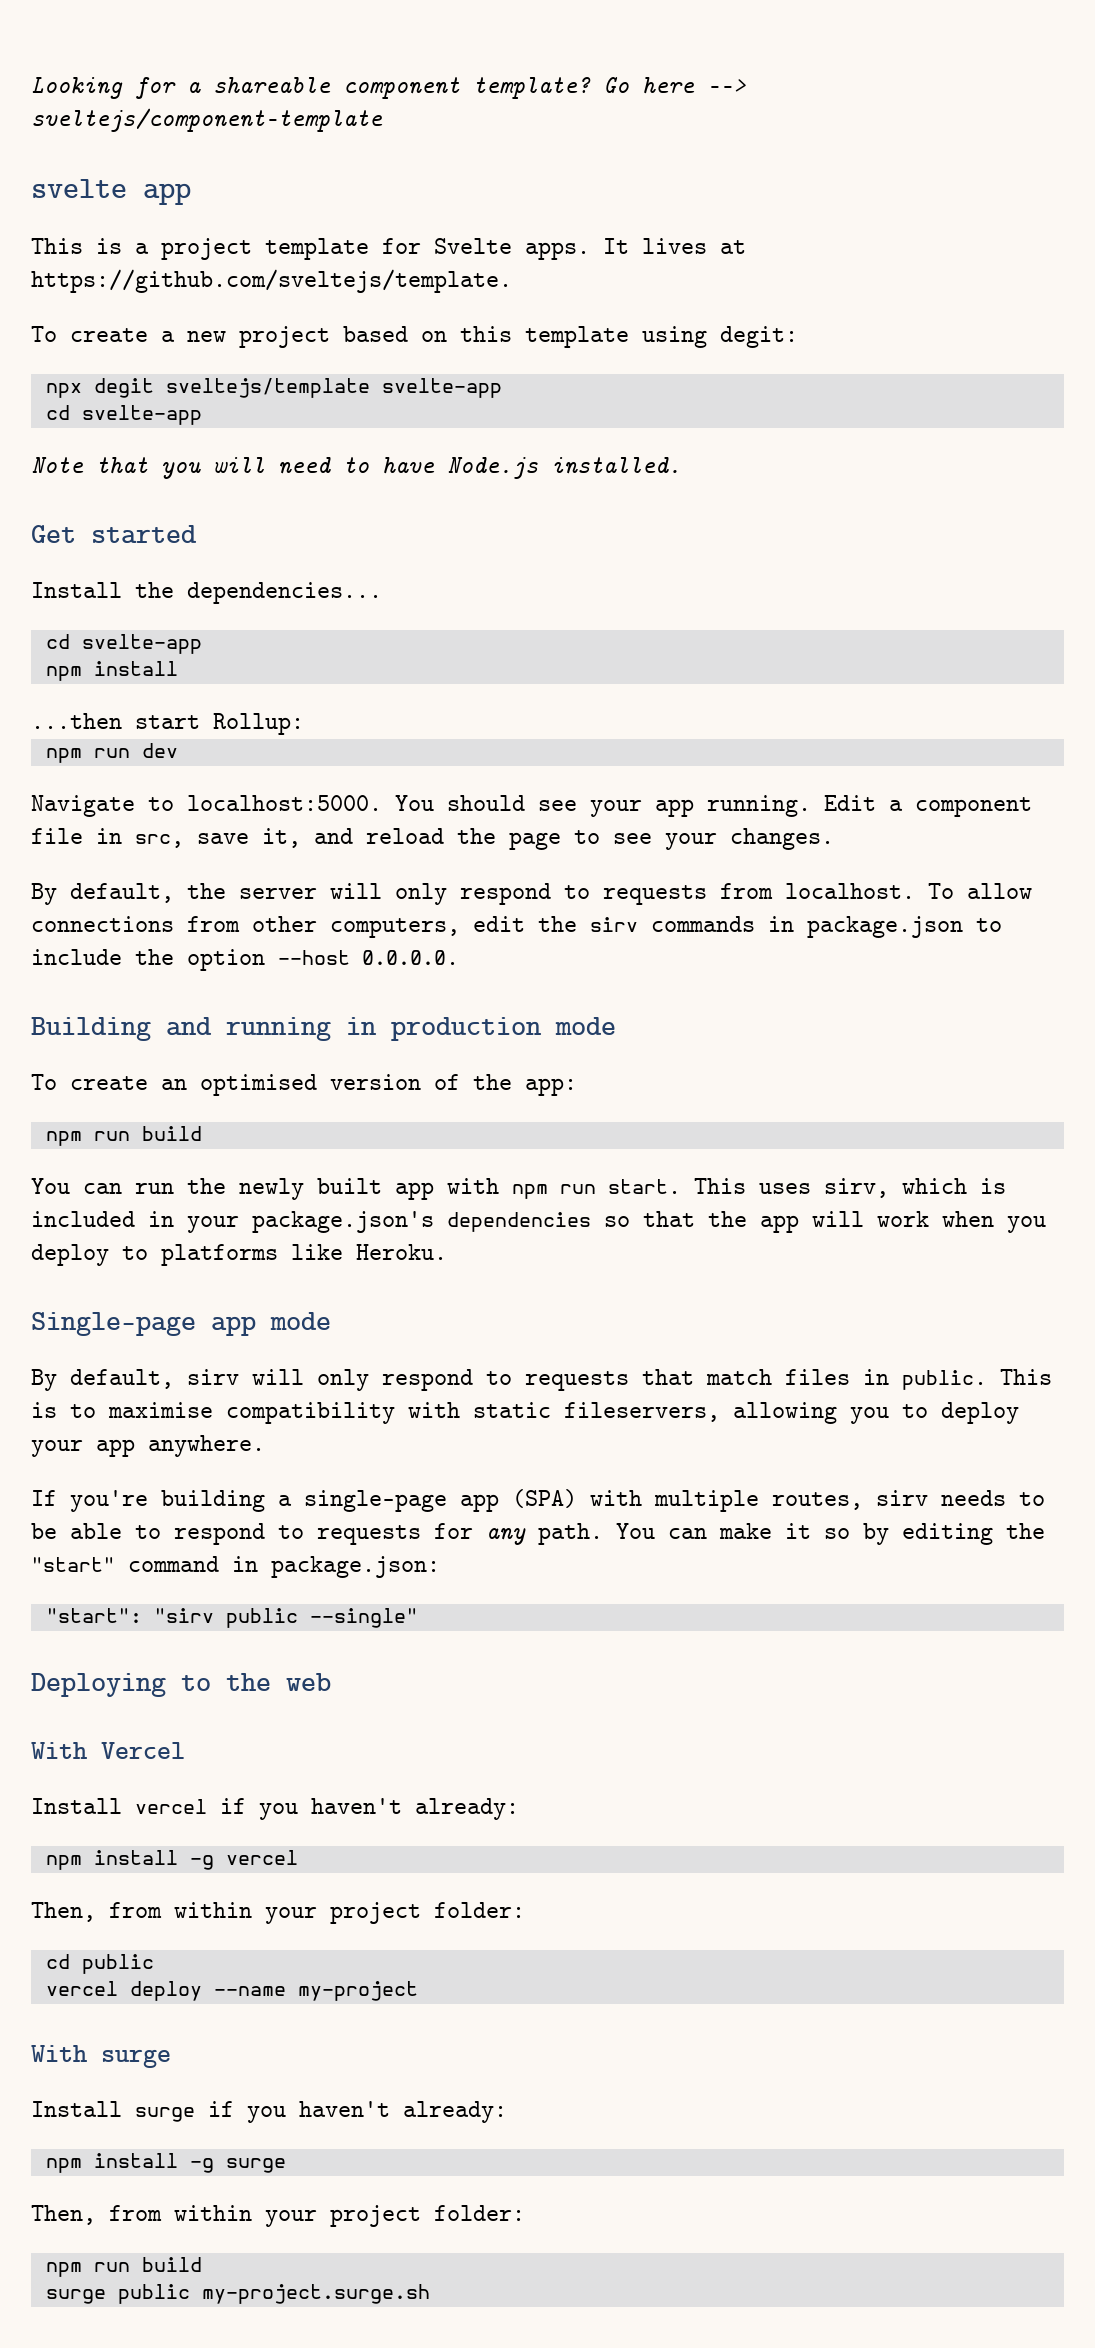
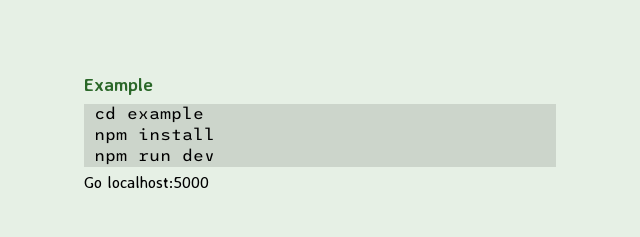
[31,77,746,99] [31,108,383,132] [31,179,191,205] [31,238,746,260] [31,269,512,293] [31,326,798,348] [45,378,502,398] [45,405,202,425] [31,457,681,479] [31,525,197,544] [31,582,382,604] [45,634,202,654] [45,661,178,681] [31,713,304,735] Looking for a shareable component template? Go here --> sveltejs/component-template // svelte app // This is a project template for Svelte apps. It lives at https://github.com/sveltejs/template. // To create a new project based on this template using degit: // npx degit sveltejs/template svelte-app // cd svelte-app // Note that you will need to have Node.js installed. // Get started // Install the dependencies... // cd svelte-app // npm install // ...then start Rollup: -> [84,78,153,95] [93,106,204,123] [93,127,215,144] Example // cd example // npm install
[31,795,1032,817] [31,828,834,850] [31,883,1032,905] [31,916,1002,938] [31,949,459,971] [31,1017,616,1041] [31,1074,577,1096] [45,1126,202,1146] [31,1178,1006,1200] [31,1211,1046,1233] [31,1244,447,1266] [31,1312,331,1336] [31,1369,1052,1391] [31,1402,1019,1424] [31,1435,265,1457] [31,1489,1045,1512] [31,1523,1045,1545] [31,1556,440,1578] [45,1608,418,1628] [31,1673,331,1697] [31,1742,185,1759] [31,1798,519,1820] [45,1850,298,1870] [31,1902,525,1924] [45,1954,154,1974] [45,1981,418,2001] [31,2045,171,2068] [31,2101,507,2123] [45,2153,286,2173] [31,2205,525,2227] [45,2257,202,2277] [45,2284,430,2304] Navigate to localhost:5000. You should see your app running. Edit a component file in src, save it, and reload the page to see your changes. // By default, the server will only respond to requests from localhost. To allow connections from other computers, edit the sirv commands in package.json to include the option --host 0.0.0.0. // Building and running in production mode // To create an optimised version of the app: // npm run build // You can run the newly built app with npm run start. This uses sirv, which is included in your package.json's dependencies so that the app will work when you deploy to platforms like Heroku. // Single-page app mode // By default, sirv will only respond to requests that match files in public. This is to maximise compatibility with static fileservers, allowing you to deploy your app anywhere. // If you're building a single-page app (SPA) with multiple routes, sirv needs to be able to respond to requests for any path. You can make it so by editing the "start" command in package.json: // "start": "sirv public --single" // Deploying to the web // With Vercel // Install vercel if you haven't already: // npm install -g vercel // Then, from within your project folder: // cd public // vercel deploy --name my-project // With surge // Install surge if you haven't already: // npm install -g surge // Then, from within your project folder: // npm run build // surge public my-project.surge.sh -> [84,176,209,188] Go localhost:5000

